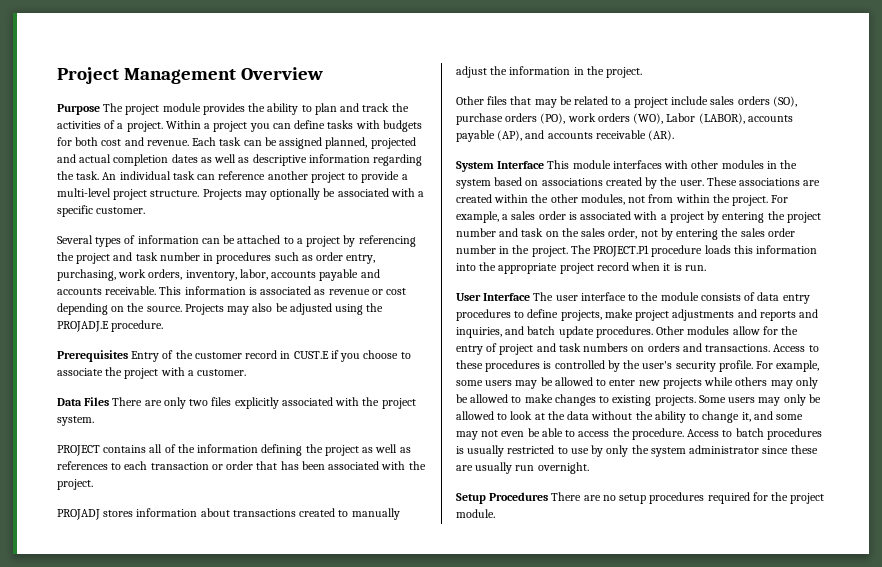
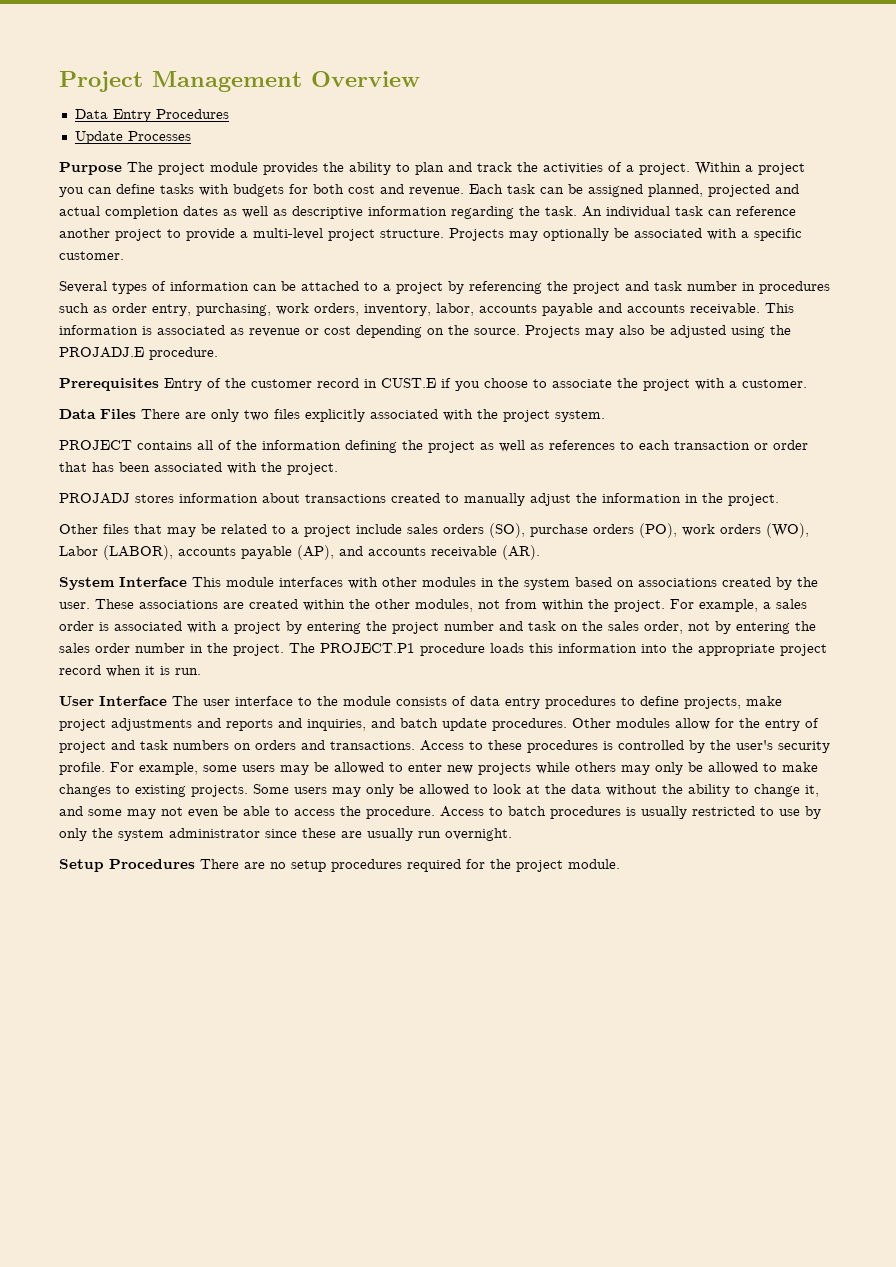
(323, 73) none -> [74,109,229,122] [74,131,191,144] // Data Entry Procedures // Update Processes

